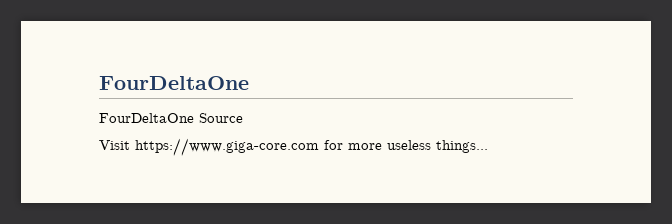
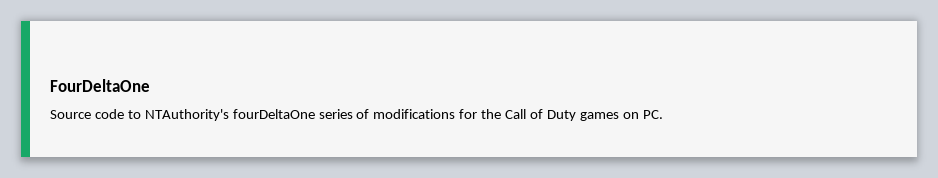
[99,113,194,123] FourDeltaOne -> (150, 85) none
[99,138,488,156] // Visit https://www.giga-core.com for more useless things... -> [94,109,663,121] code to NTAuthority's fourDeltaOne series of modifications for the Call of Duty games on PC.

